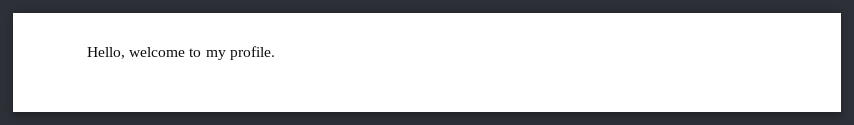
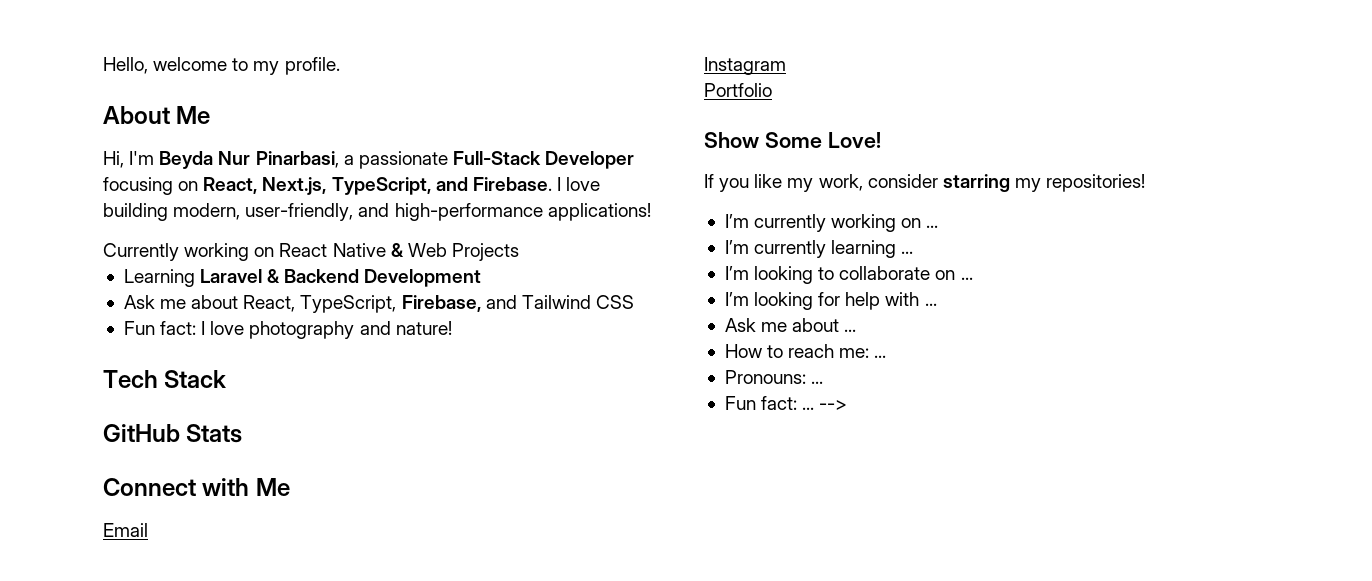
(275, 53) none -> [103,106,211,124] [103,151,635,169] [103,177,601,195] [103,203,651,221] [103,243,519,261] [123,269,482,287] [123,295,634,313] [123,321,452,339] [103,370,227,388] [103,424,243,443] [103,478,290,496] [103,523,148,537] [704,57,786,75] [704,83,772,97] [704,132,881,148] [704,174,1146,192] [724,214,939,232] [724,240,914,258] [724,266,973,284] [724,292,937,310] [724,318,857,332] [724,344,887,358] [724,370,824,384] [724,396,848,410] // About Me // Hi, I'm Beyda Nur Pinarbasi, a passionate Full-Stack Developer focusing on React, Next.js, TypeScript, and Firebase. I love building modern, user-friendly, and high-performance applications! // Currently working on React Native & Web Projects // Learning Laravel & Backend Development // Ask me about React, TypeScript, Firebase, and Tailwind CSS // Fun fact: I love photography and nature! // Tech Stack // GitHub Stats // Connect with Me // Email // Instagram // Portfolio // Show Some Love! // If you like my work, consider starring my repositories! // I’m currently working on ... // I’m currently learning ... // I’m looking to collaborate on ... // I’m looking for help with ... // Ask me about ... // How to reach me: ... // Pronouns: ... // Fun fact: ... -->

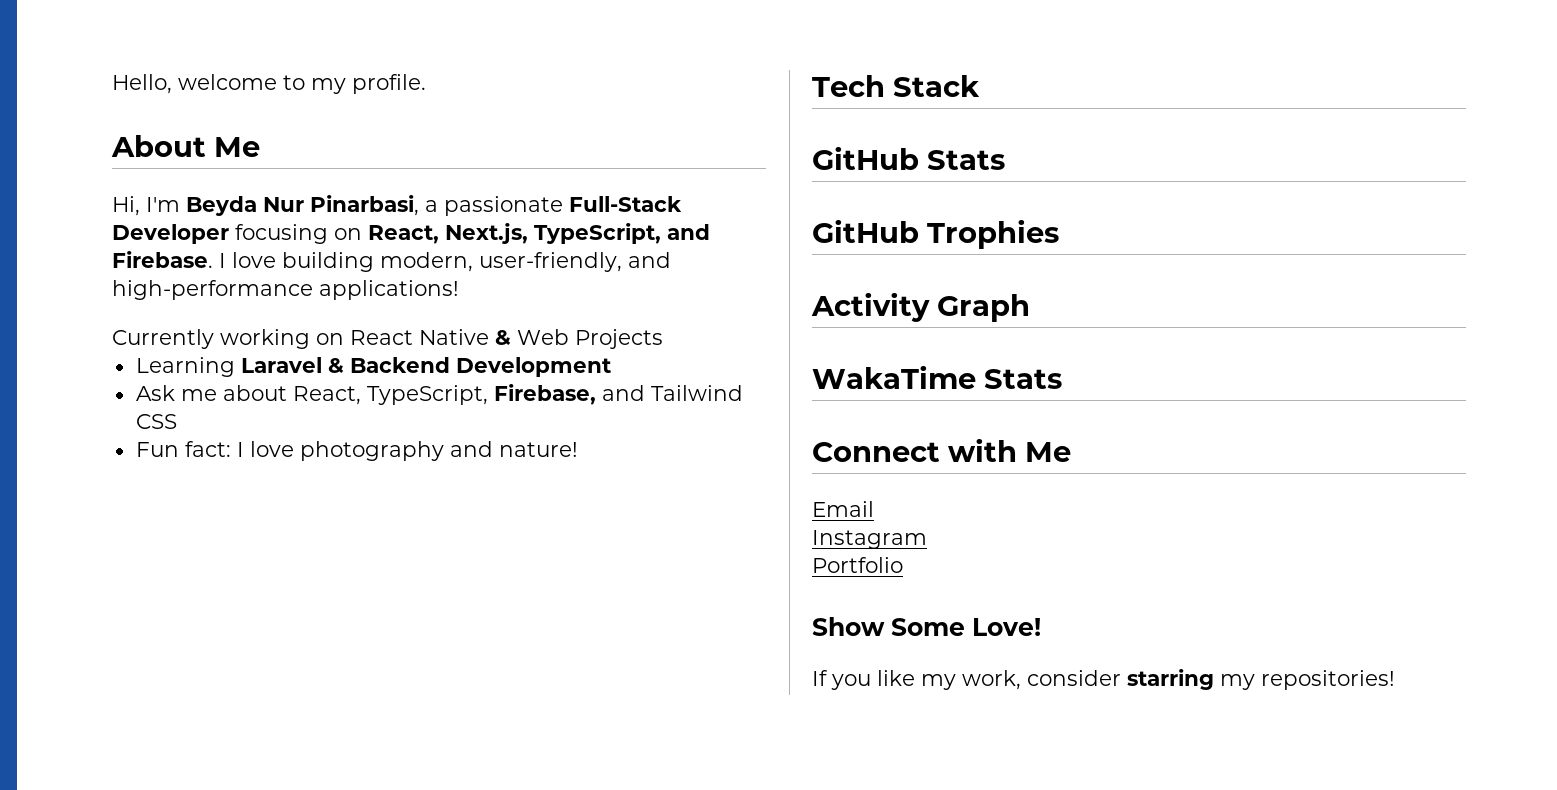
(243, 433) none -> [812,219,1059,249] [811,292,1030,322] [812,365,1062,389] // GitHub Trophies // Activity Graph // WakaTime Stats
[724,214,939,232] [724,240,914,258] [724,266,973,284] [724,292,937,310] [724,318,857,332] [724,344,887,358] [724,370,824,384] [724,396,848,410] // I’m currently working on ... // I’m currently learning ... // I’m looking to collaborate on ... // I’m looking for help with ... // Ask me about ... // How to reach me: ... // Pronouns: ... // Fun fact: ... --> -> (1395, 680) none

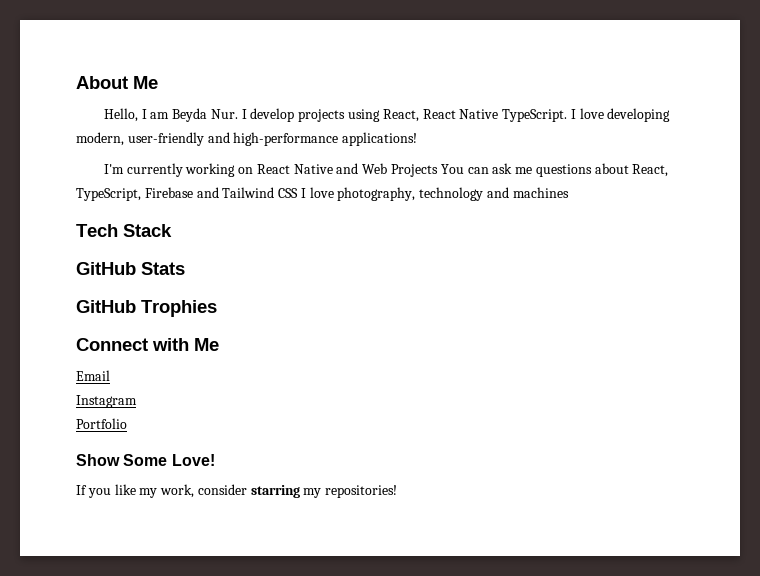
[112,74,426,94] [111,135,260,157] [112,195,682,216] [112,223,710,244] [112,251,622,272] Hello, welcome to my profile. // About Me // Hi, I'm Beyda Nur Pinarbasi, a passionate Full-Stack Developer focusing on React, Next.js, TypeScript, and Firebase. I love building modern, user-friendly, -> [76,76,158,89] [103,108,671,122] [76,132,204,146] About Me // Hello, I am Beyda Nur. I develop projects using React, React Native TypeScript. I love developing modern, user-friendly
[112,329,214,349] Currently -> [103,163,183,177] I'm currently
[495,330,511,345] & -> [336,163,359,174] and
[135,357,611,377] [135,385,217,401] // Learning Laravel & Backend Development // Ask me -> [440,163,592,177] You can ask me questions
[493,384,596,405] Firebase, -> [144,187,193,198] Firebase
[135,441,578,461] // Fun fact: I love photography and nature! -> [300,187,569,201] I love photography, technology and machines
[811,292,1030,322] [812,365,1062,389] // Activity Graph // WakaTime Stats -> (217, 308) none

